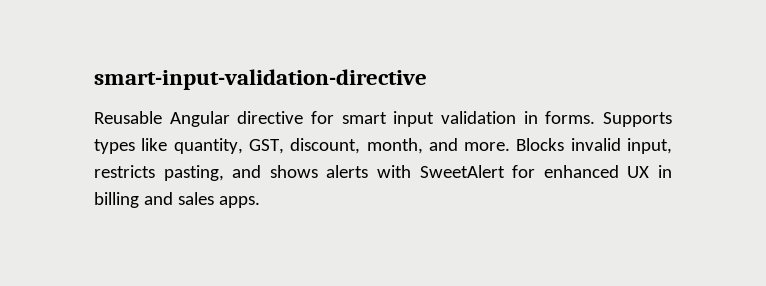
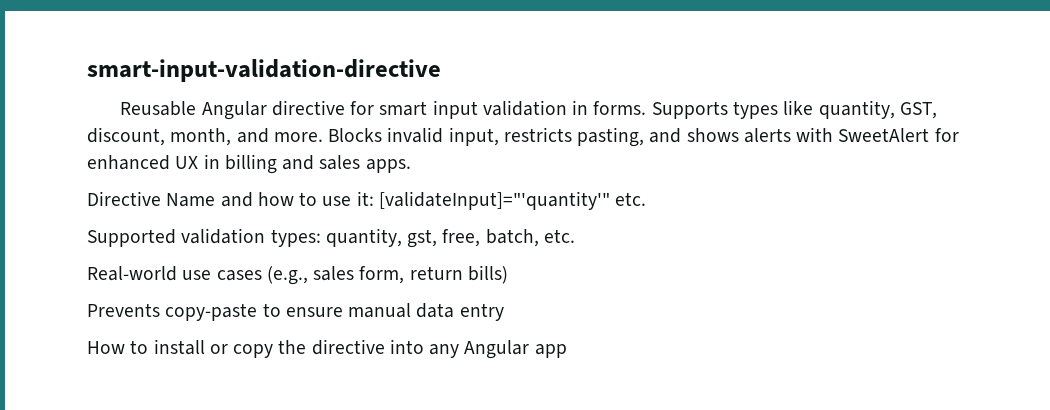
(260, 202) none -> [87,191,647,210] [87,228,575,248] [87,265,508,285] [87,303,504,321] [87,339,567,359] // Directive Name and how to use it: [validateInput]="'quantity'" etc. // Supported validation types: quantity, gst, free, batch, etc. // Real-world use cases (e.g., sales form, return bills) // Prevents copy-paste to ensure manual data entry // How to install or copy the directive into any Angular app

